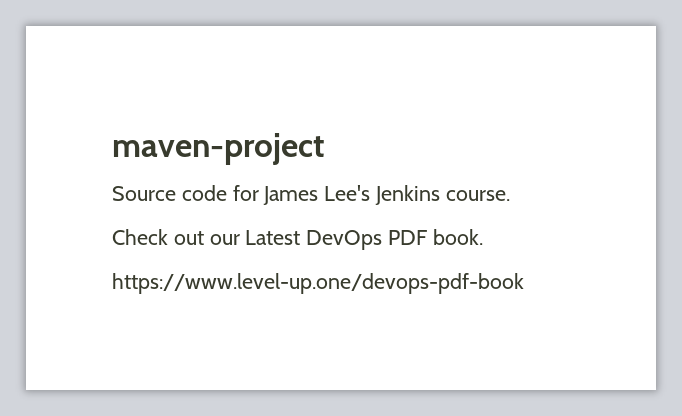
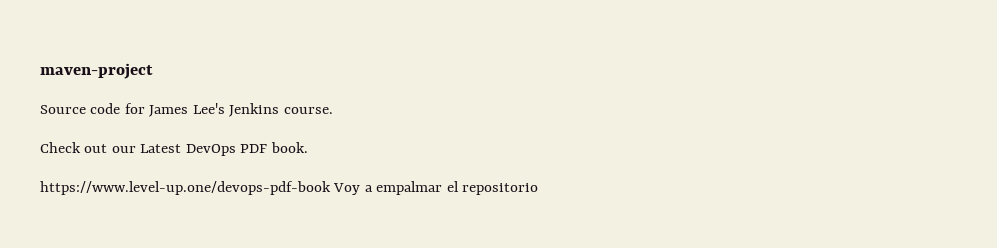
(524, 283) none -> [333,181,539,195] Voy a empalmar el repositorio

